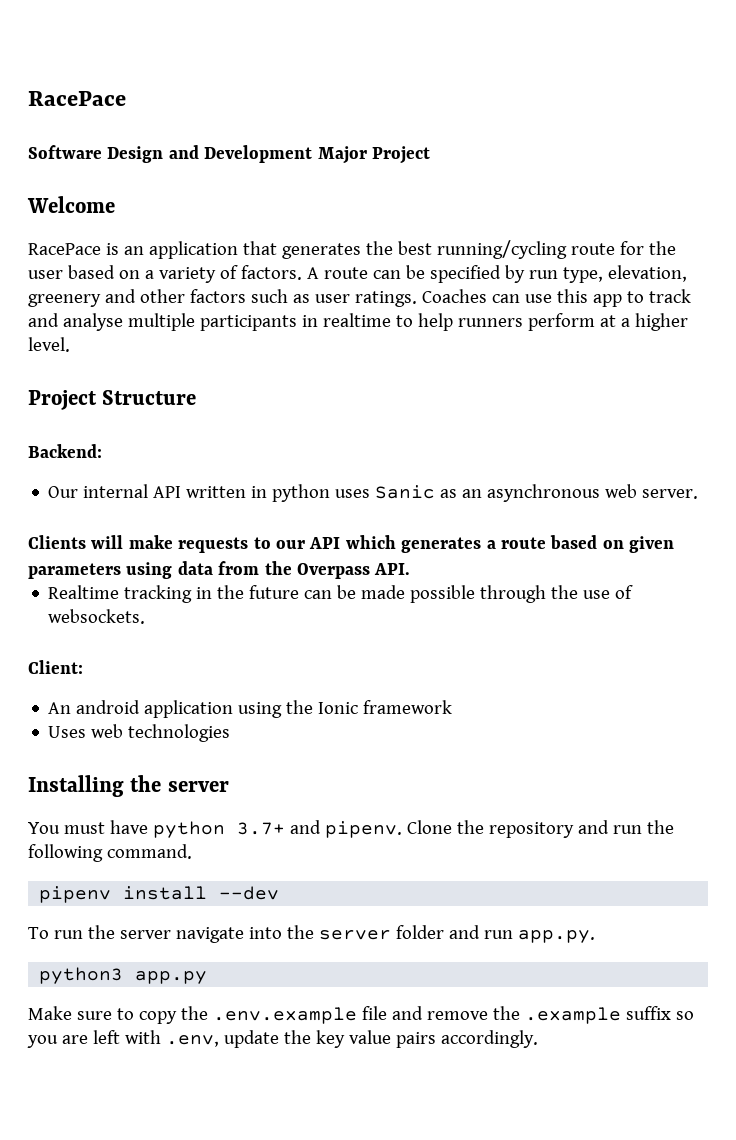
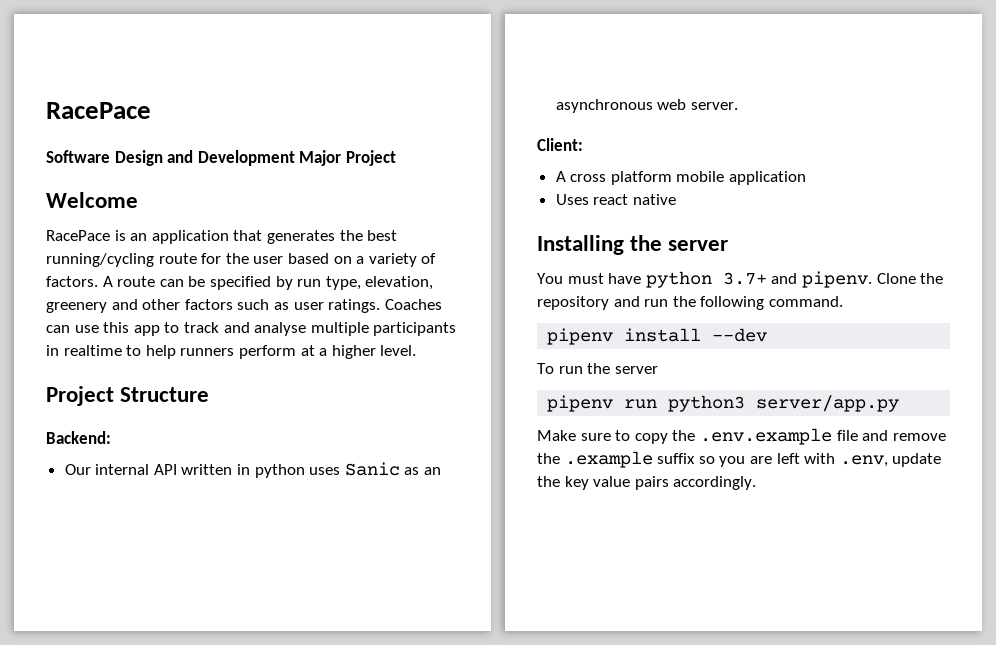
[28,535,675,553] [28,561,411,579] [48,585,634,603] [48,609,146,624] [28,660,83,674] [48,700,453,718] Clients will make requests to our API which generates a route based on given parameters using data from the Overpass API. // Realtime tracking in the future can be made possible through the use of websockets. // Client: // An android application using the Ionic framework -> [537,138,583,151] [555,171,807,185] Client: // A cross platform mobile application
[91,724,231,742] web technologies -> [593,194,676,205] react native
[175,925,595,943] [39,967,208,984] navigate into the server folder and run app.py. // python3 app.py -> [547,395,900,412] // pipenv run python3 server/app.py

